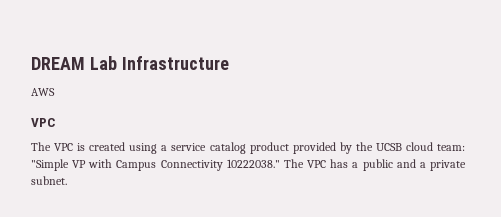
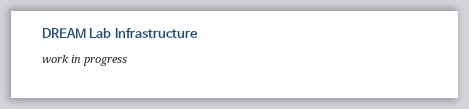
[31,88,55,96] [31,118,55,127] [31,142,465,154] [31,159,466,171] [31,176,67,185] AWS // VPC // The VPC is created using a service catalog product provided by the UCSB cloud team: "Simple VP with Campus Connectivity 10222038." The VPC has a public and a private subnet. -> [42,55,127,66] work in progress

